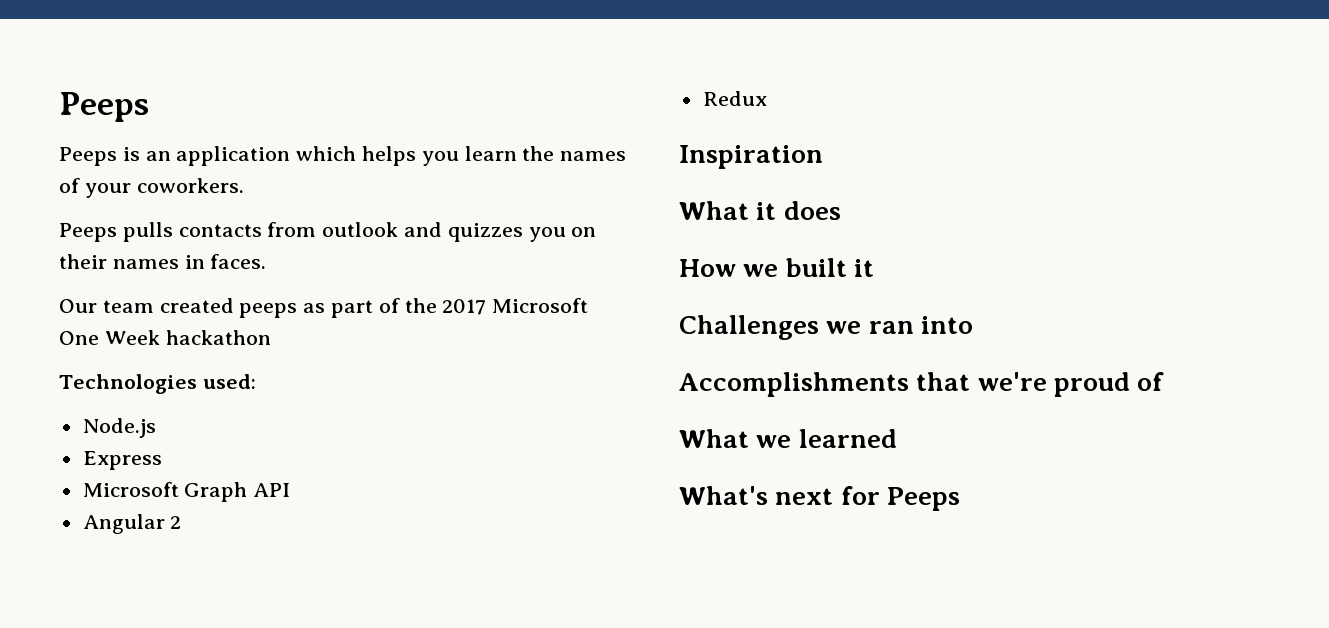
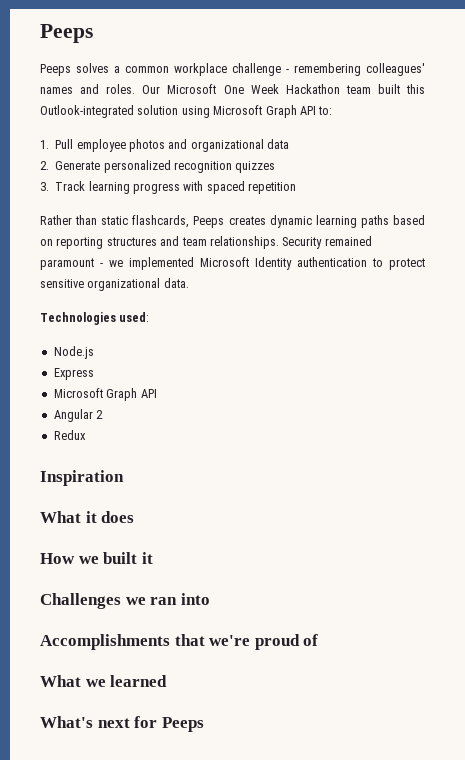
[122,146,627,166] [59,178,244,198] [59,222,597,242] [59,254,267,269] [59,298,589,318] [59,330,271,345] is an application which helps you learn the names of your coworkers. // Peeps pulls contacts from outlook and quizzes you on their names in faces. // Our team created peeps as part of the 2017 Microsoft One Week hackathon -> [76,63,425,76] [40,84,425,94] [40,105,333,118] [40,139,290,152] [40,160,276,173] [40,181,297,194] [40,215,425,228] [40,236,372,249] [40,257,425,270] [40,278,189,291] solves a common workplace challenge - remembering colleagues' names and roles. Our Microsoft One Week Hackathon team built this Outlook-integrated solution using Microsoft Graph API to: // 1. Pull employee photos and organizational data // 2. Generate personalized recognition quizzes // 3. Track learning progress with spaced repetition // Rather than static flashcards, Peeps creates dynamic learning paths based on reporting structures and team relationships. Security remained paramount - we implemented Microsoft Identity authentication to protect sensitive organizational data.

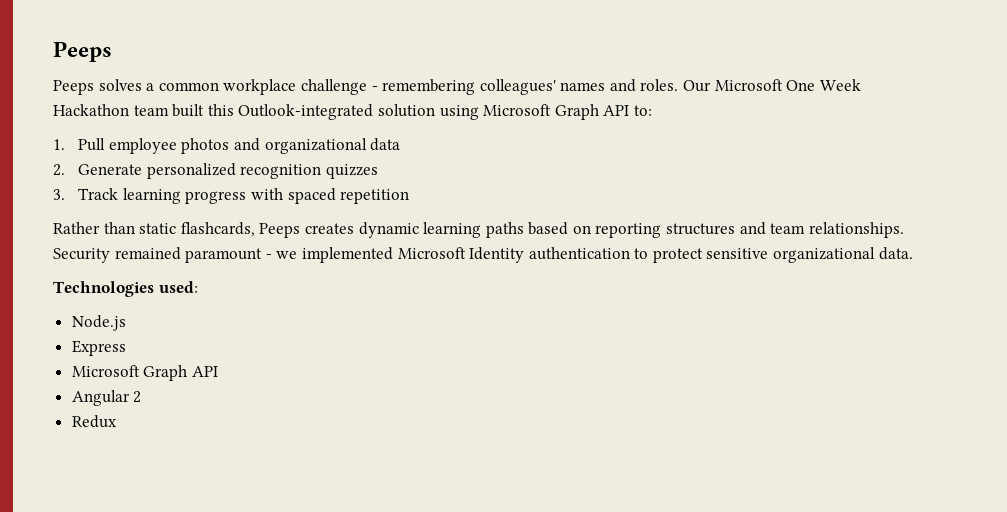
[40,470,124,486] [40,511,135,523] [40,552,153,564] [40,593,210,609] [40,634,319,650] [40,675,168,687] [40,716,204,732] // Inspiration // What it does // How we built it // Challenges we ran into // Accomplishments that we're proud of // What we learned // What's next for Peeps -> (117, 421) none

